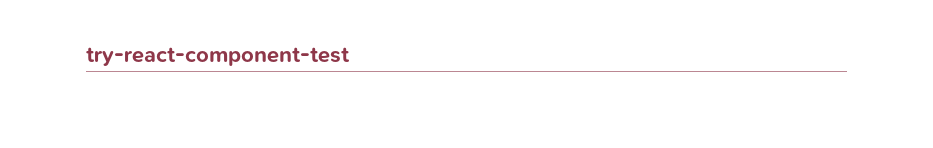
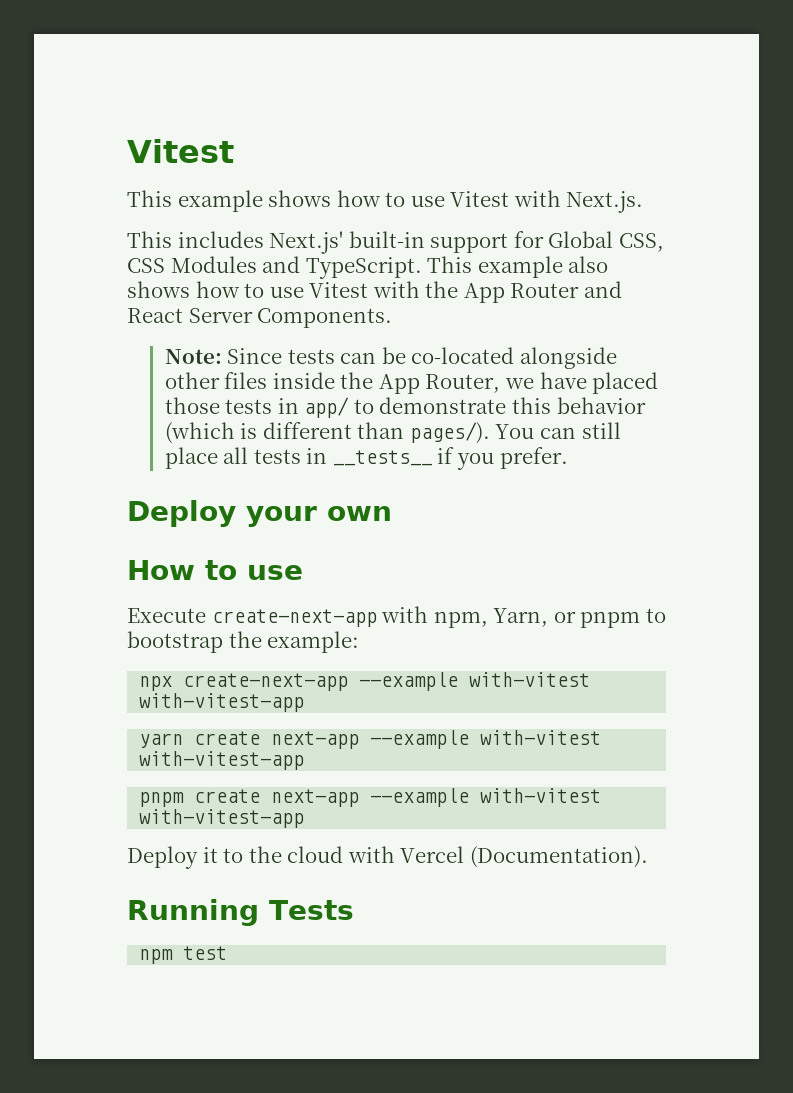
[86,47,350,66] try-react-component-test -> [127,139,234,163] [127,190,644,213] [127,231,664,254] [127,256,609,279] [127,281,622,303] [127,308,393,328] [164,347,617,369] [164,372,659,394] [164,397,646,418] [164,422,621,444] [164,447,568,470] [127,500,392,527] [127,560,303,580] [127,606,666,628] [127,631,360,653] [139,672,591,691] [139,693,305,712] [139,730,602,749] [139,751,305,770] [139,788,602,807] [139,809,305,828] [127,846,648,869] [127,899,354,926] [139,946,228,964] Vitest // This example shows how to use Vitest with Next.js. // This includes Next.js' built-in support for Global CSS, CSS Modules and TypeScript. This example also shows how to use Vitest with the App Router and React Server Components. // Note: Since tests can be co-located alongside other files inside the App Router, we have placed those tests in app/ to demonstrate this behavior (which is different than pages/). You can still place all tests in __tests__ if you prefer. // Deploy your own // How to use // Execute create-next-app with npm, Yarn, or pnpm to bootstrap the example: // npx create-next-app --example with-vitest with-vitest-app // yarn create next-app --example with-vitest with-vitest-app // pnpm create next-app --example with-vitest with-vitest-app // Deploy it to the cloud with Vercel (Documentation). // Running Tests // npm test

